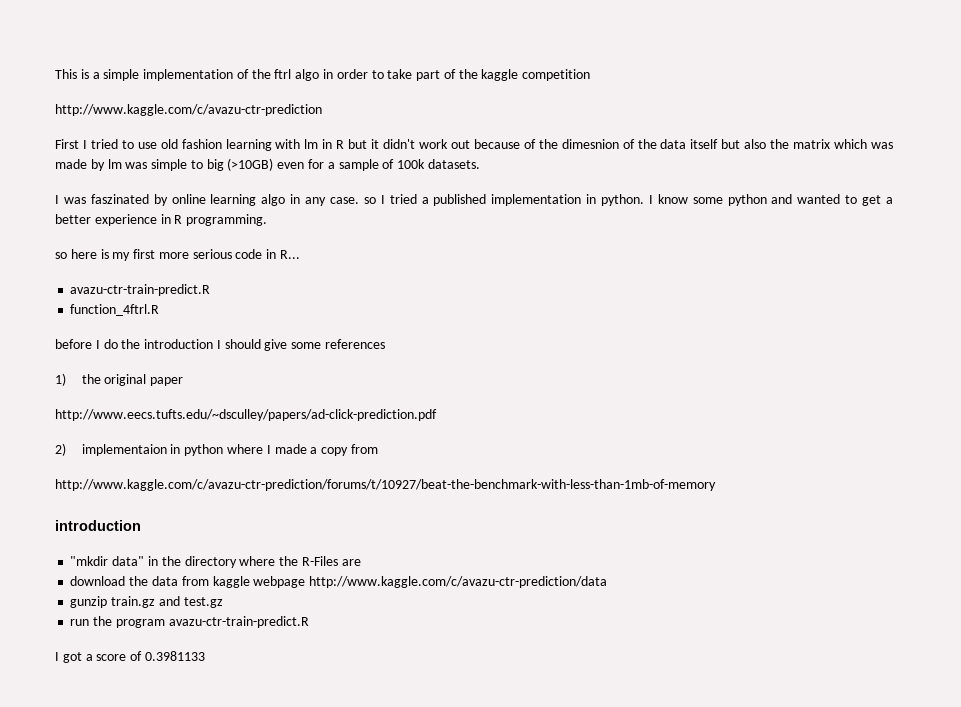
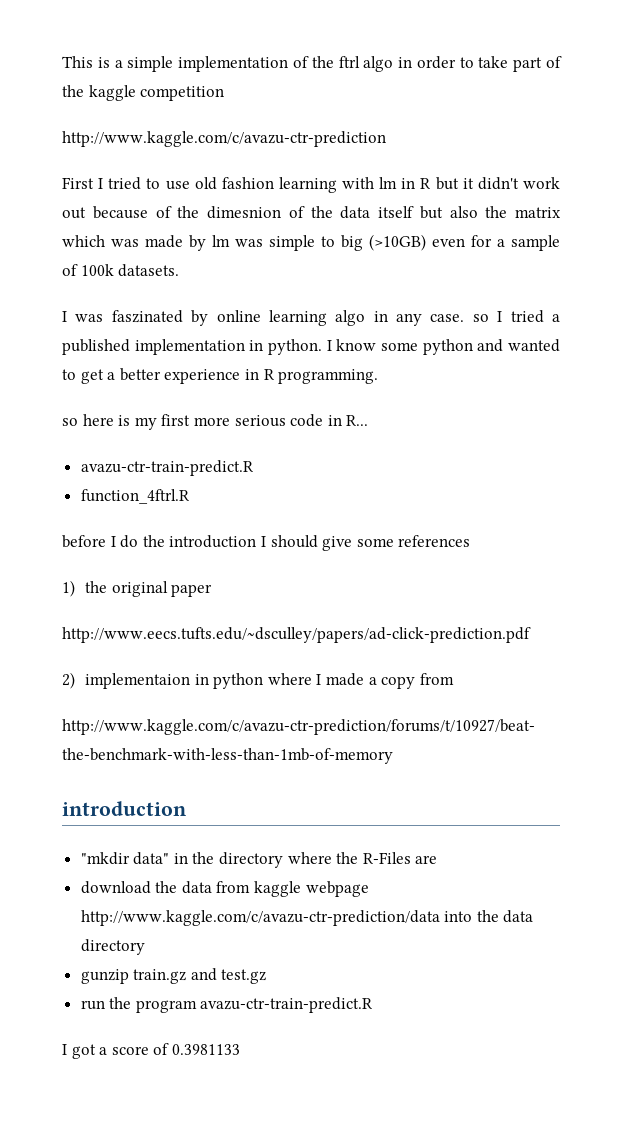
(608, 582) none -> [444,910,534,923] [80,939,145,955] into the data directory

